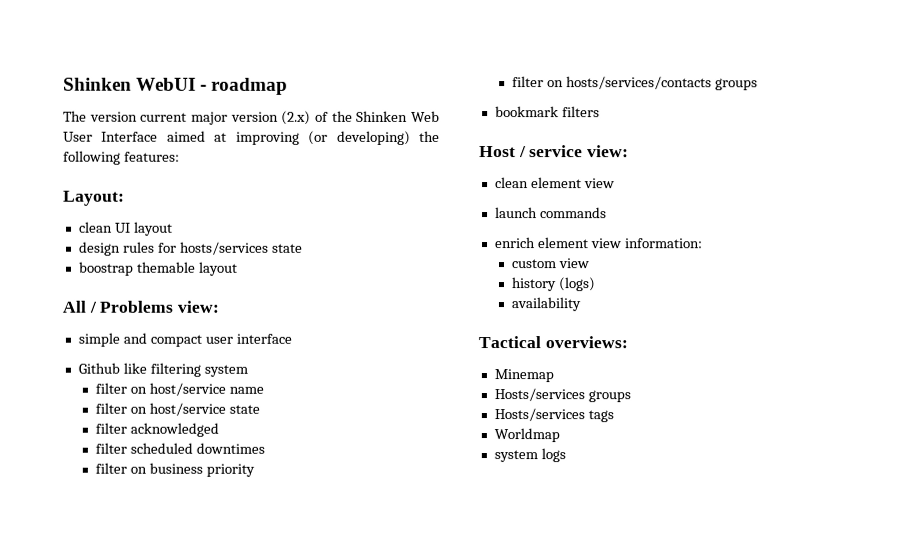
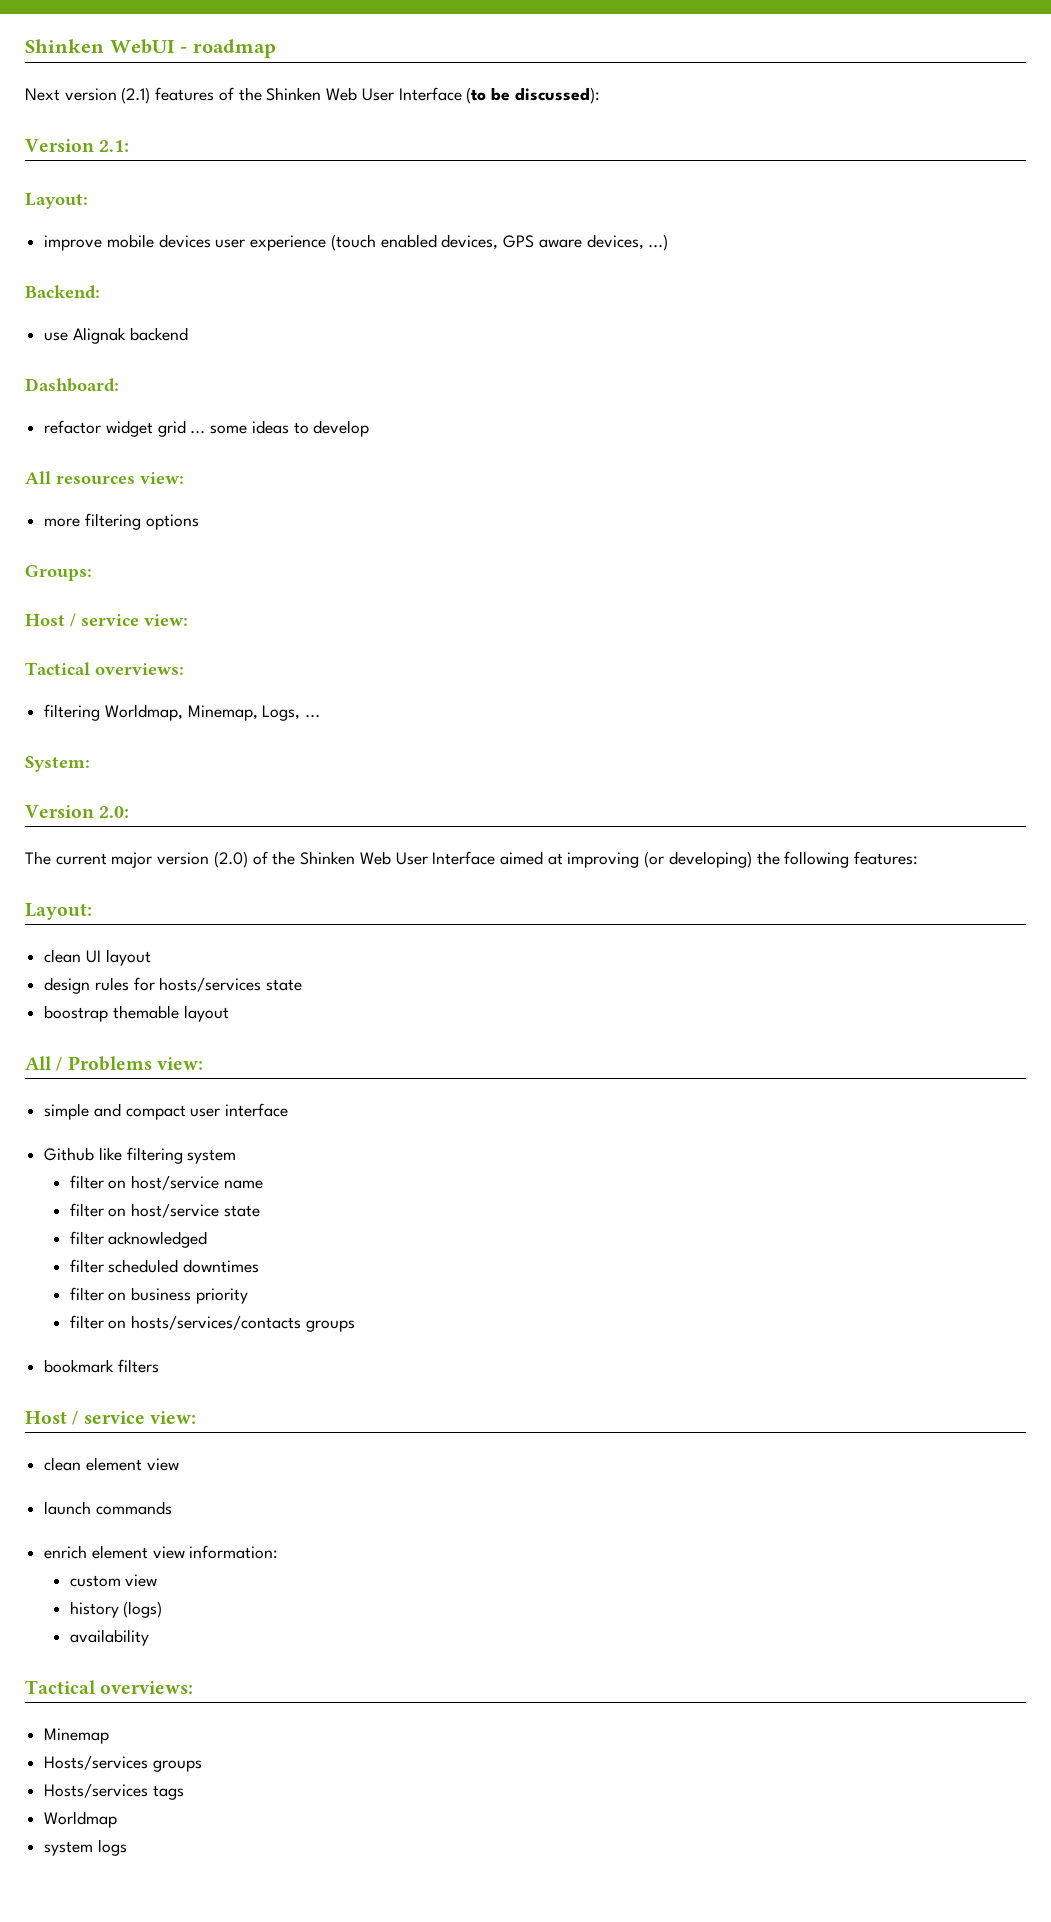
(289, 86) none -> [25,87,600,104] [25,139,130,152] [25,193,88,209] [44,234,669,251] [25,285,100,299] [44,327,188,344] [25,378,119,392] [44,420,370,437] [25,471,184,485] [44,513,199,530] [25,565,92,581] [25,613,188,627] [25,662,184,675] [44,704,321,721] [25,756,90,772] [25,805,130,818] // Next version (2.1) features of the Shinken Web User Interface (to be discussed): // Version 2.1: // Layout: // improve mobile devices user experience (touch enabled devices, GPS aware devices, ...) // Backend: // use Alignak backend // Dashboard: // refactor widget grid ... some ideas to develop // All resources view: // more filtering options // Groups: // Host / service view: // Tactical overviews: // filtering Worldmap, Minemap, Logs, ... // System: // Version 2.0:
[89,111,138,122] version -> (51, 858) none
[281,110,312,125] (2.x) -> [213,851,248,868] (2.0)

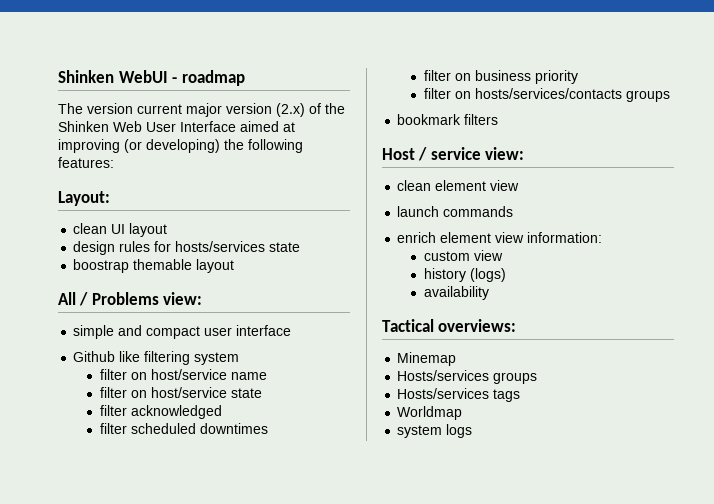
[25,87,600,104] [25,139,130,152] [25,193,88,209] [44,234,669,251] [25,285,100,299] [44,327,188,344] [25,378,119,392] [44,420,370,437] [25,471,184,485] [44,513,199,530] [25,565,92,581] [25,613,188,627] [25,662,184,675] [44,704,321,721] [25,756,90,772] [25,805,130,818] [25,851,51,865] Next version (2.1) features of the Shinken Web User Interface (to be discussed): // Version 2.1: // Layout: // improve mobile devices user experience (touch enabled devices, GPS aware devices, ...) // Backend: // use Alignak backend // Dashboard: // refactor widget grid ... some ideas to develop // All resources view: // more filtering options // Groups: // Host / service view: // Tactical overviews: // filtering Worldmap, Minemap, Logs, ... // System: // Version 2.0: // The -> [58,103,133,114] The version
[213,851,248,868] (2.0) -> [276,103,305,117] (2.x)

